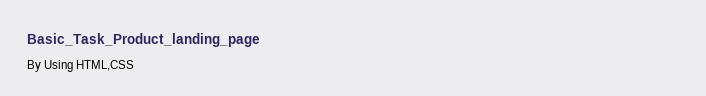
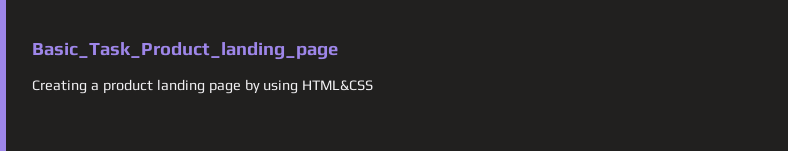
[27,60,135,72] By Using HTML,CSS -> [32,79,374,94] Creating a product landing page by using HTML&CSS

